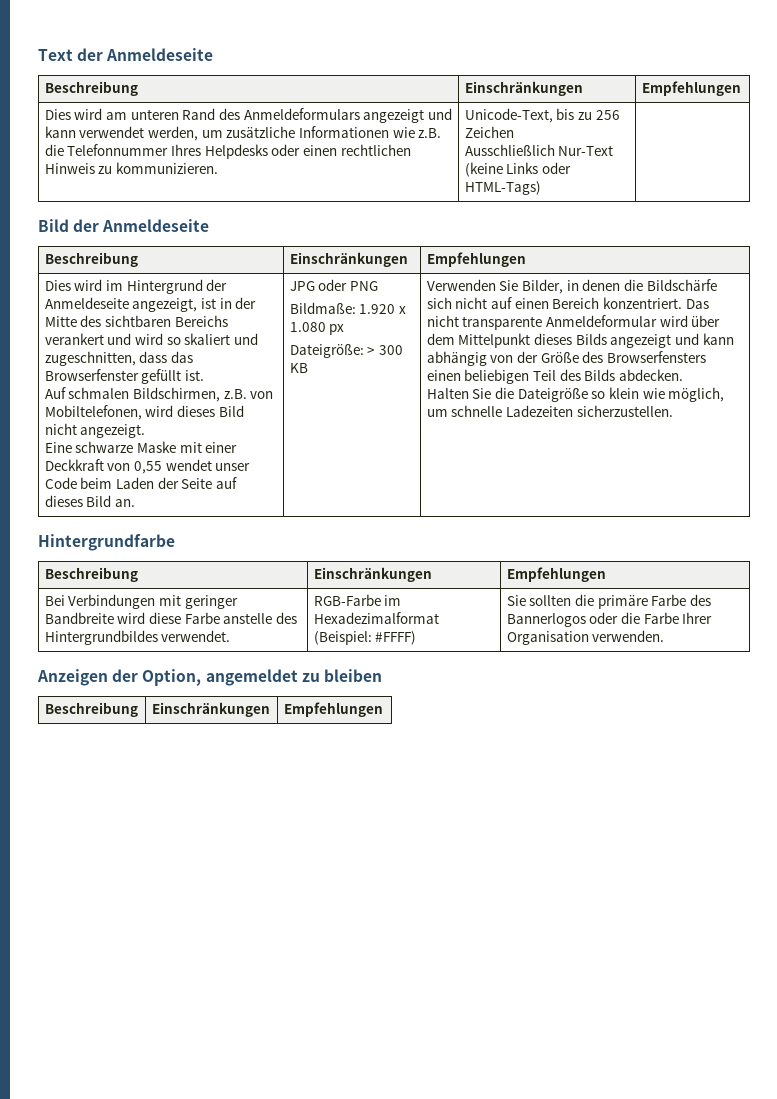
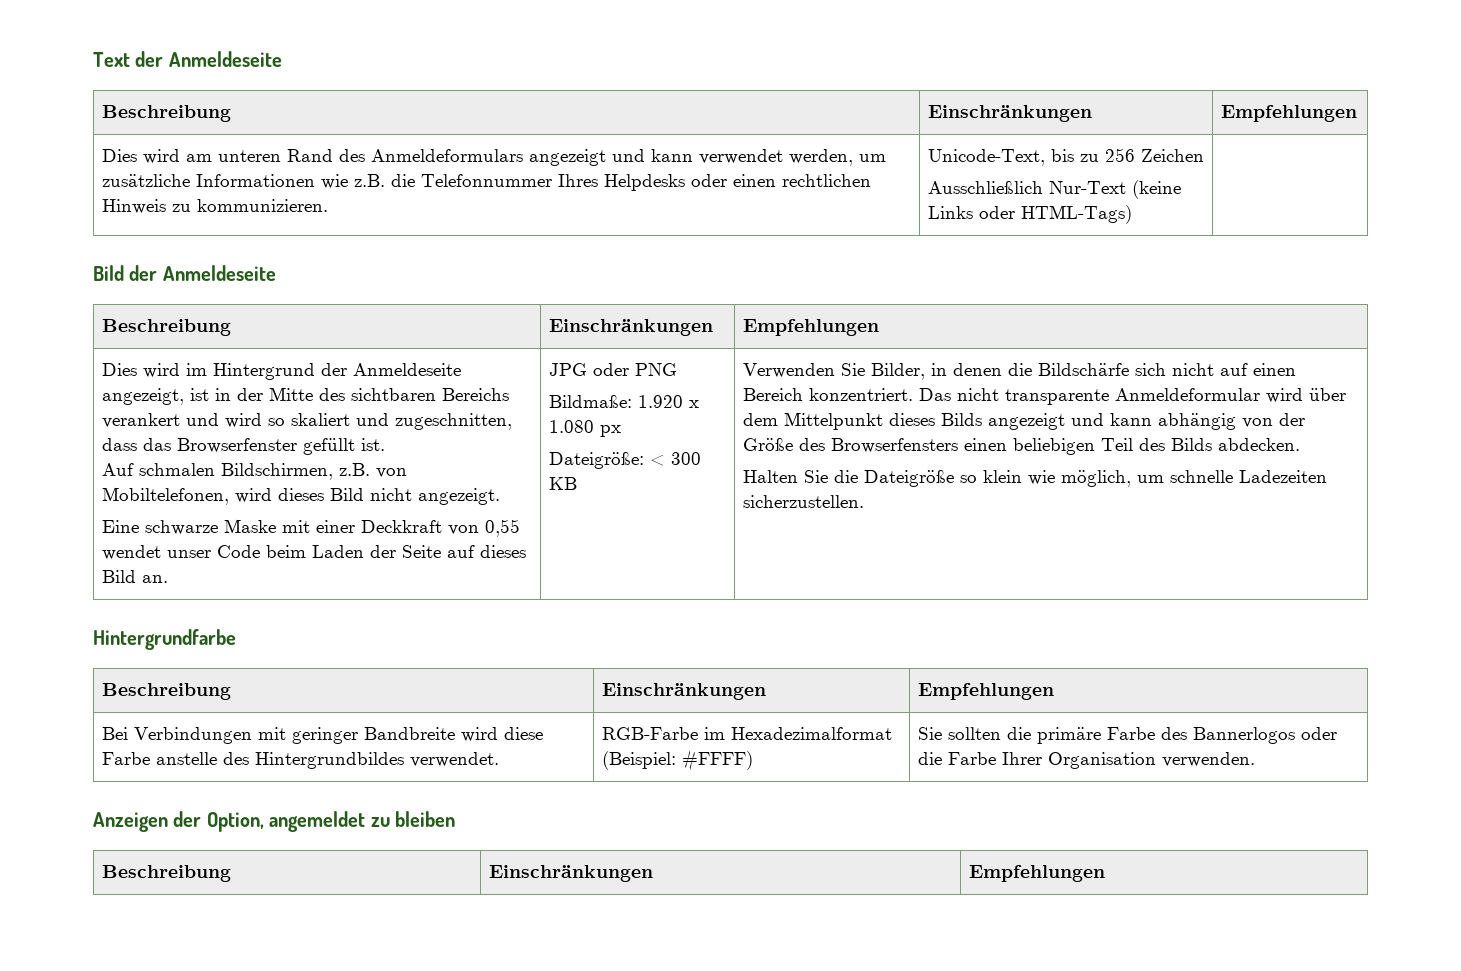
[367,346,376,355] > -> [649,454,665,466] <

